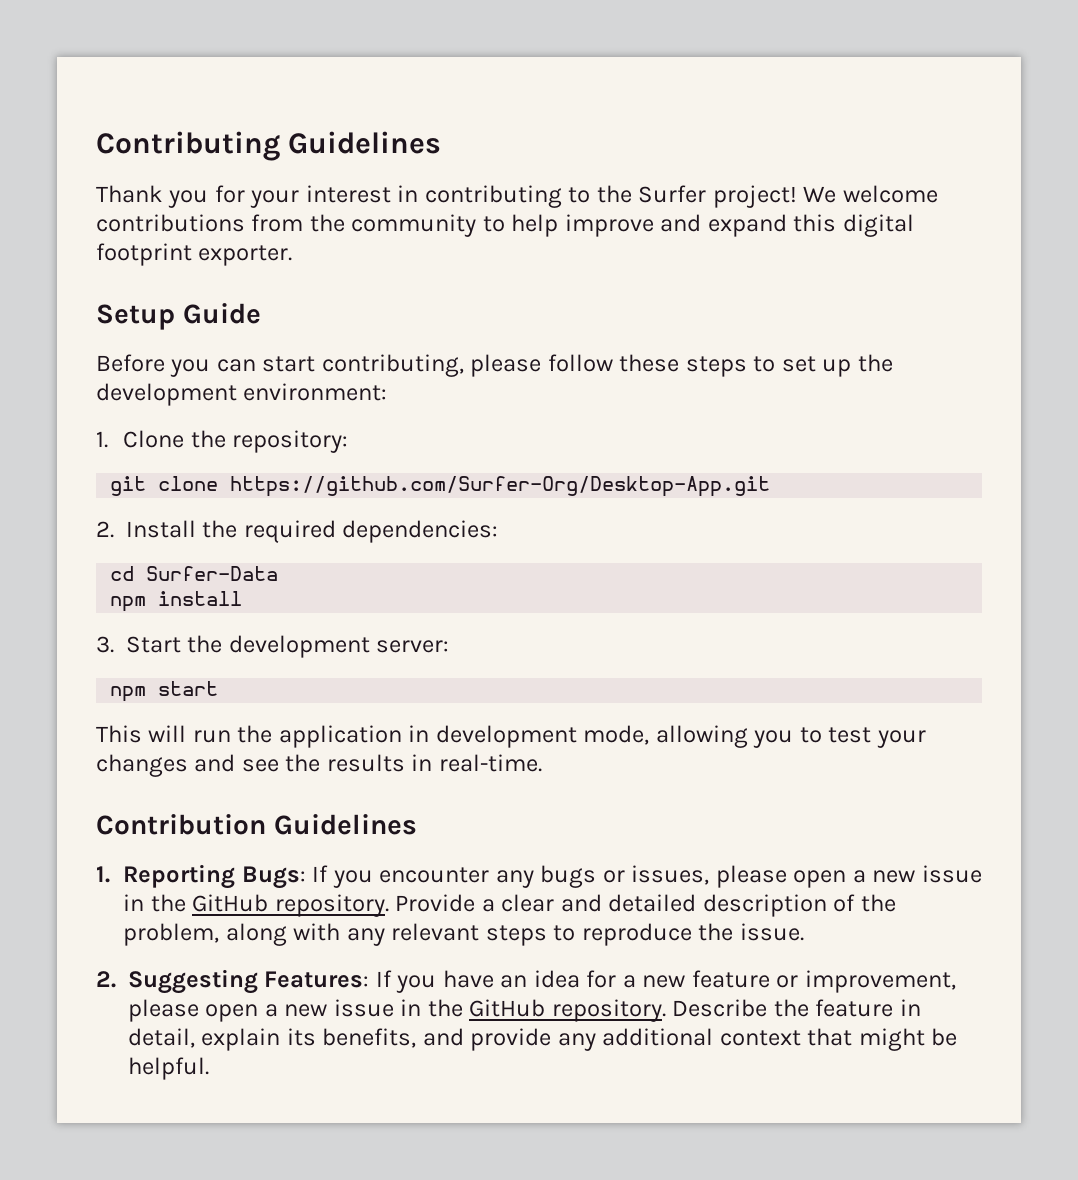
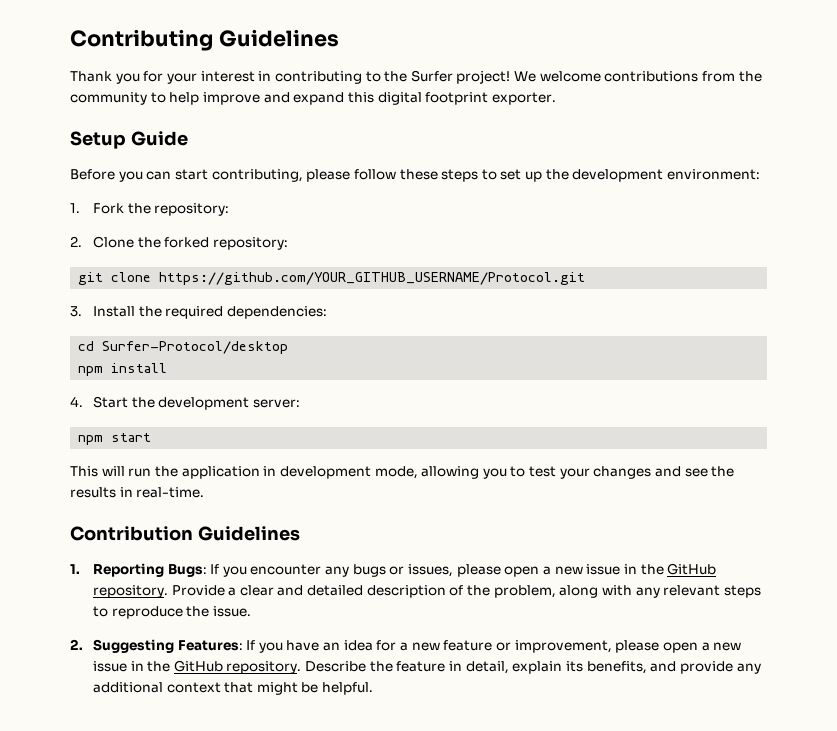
(108, 439) none -> [92,203,230,216] [70,236,82,247] Fork the repository: // 2.
(226, 439) none -> [164,237,210,248] forked
[230,476,771,497] [96,521,114,538] https://github.com/Surfer-Org/Desktop-App.git // 2. -> [159,272,586,285] [70,306,82,317] https://github.com/YOUR_GITHUB_USERNAME/Protocol.git // 3.
[146,566,279,581] Surfer-Data -> [102,341,289,354] Surfer-Protocol/desktop
[96,636,114,653] 3. -> [70,396,83,407] 4.

